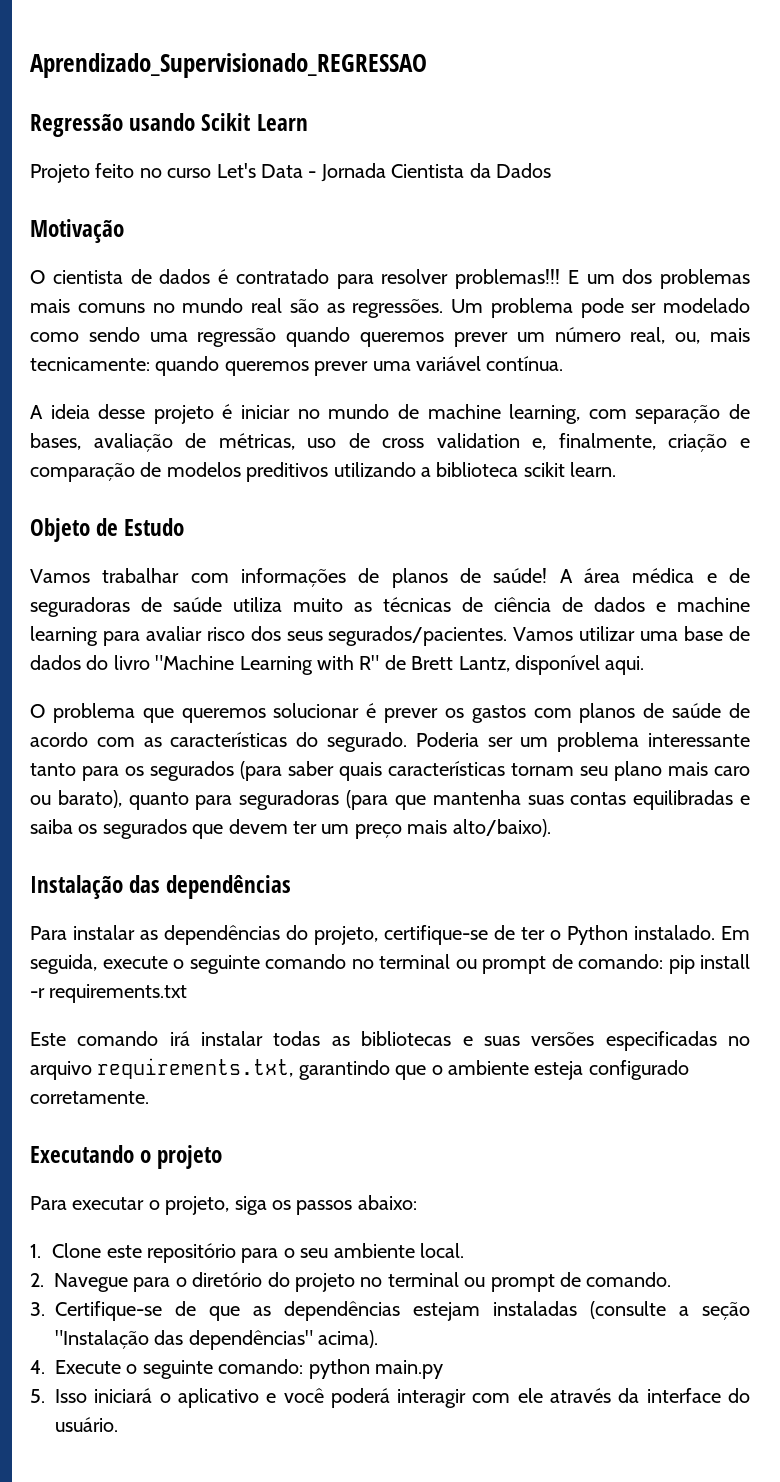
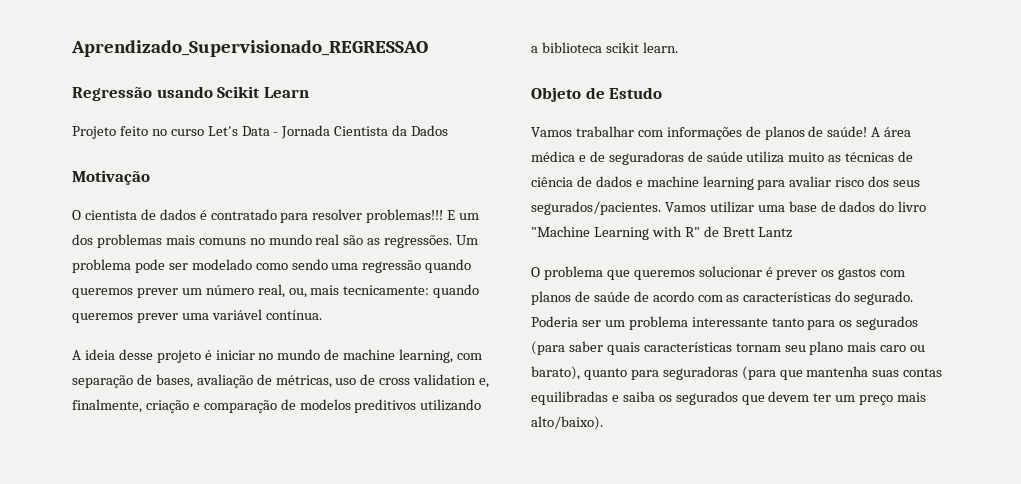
[458,655,645,675] Lantz, disponível aqui. -> [758,227,793,238] Lantz
[30,875,292,899] [30,925,750,945] [30,954,750,974] [30,984,188,1003] [30,1031,751,1051] [30,1058,689,1080] [30,1091,149,1104] [30,1145,223,1169] [30,1195,417,1215] [30,1243,464,1263] [30,1272,672,1292] [30,1301,750,1321] [55,1330,379,1350] [30,1359,443,1379] [30,1388,750,1408] [55,1417,118,1432] // Instalação das dependências // Para instalar as dependências do projeto, certifique-se de ter o Python instalado. Em seguida, execute o seguinte comando no terminal ou prompt de comando: pip install -r requirements.txt // Este comando irá instalar todas as bibliotecas e suas versões especificadas no arquivo requirements.txt, garantindo que o ambiente esteja configurado corretamente. // Executando o projeto // Para executar o projeto, siga os passos abaixo: // 1. Clone este repositório para o seu ambiente local. // 2. Navegue para o diretório do projeto no terminal ou prompt de comando. // 3. Certifique-se de que as dependências estejam instaladas (consulte a seção "Instalação das dependências" acima). // 4. Execute o seguinte comando: python main.py // 5. Isso iniciará o aplicativo e você poderá interagir com ele através da interface do usuário. -> (603, 423) none

